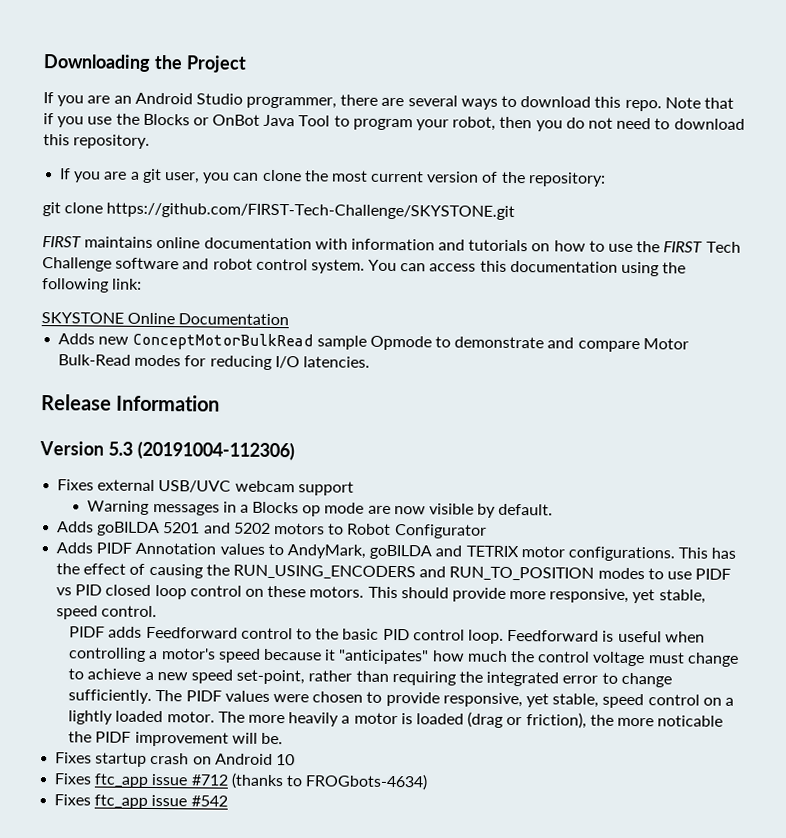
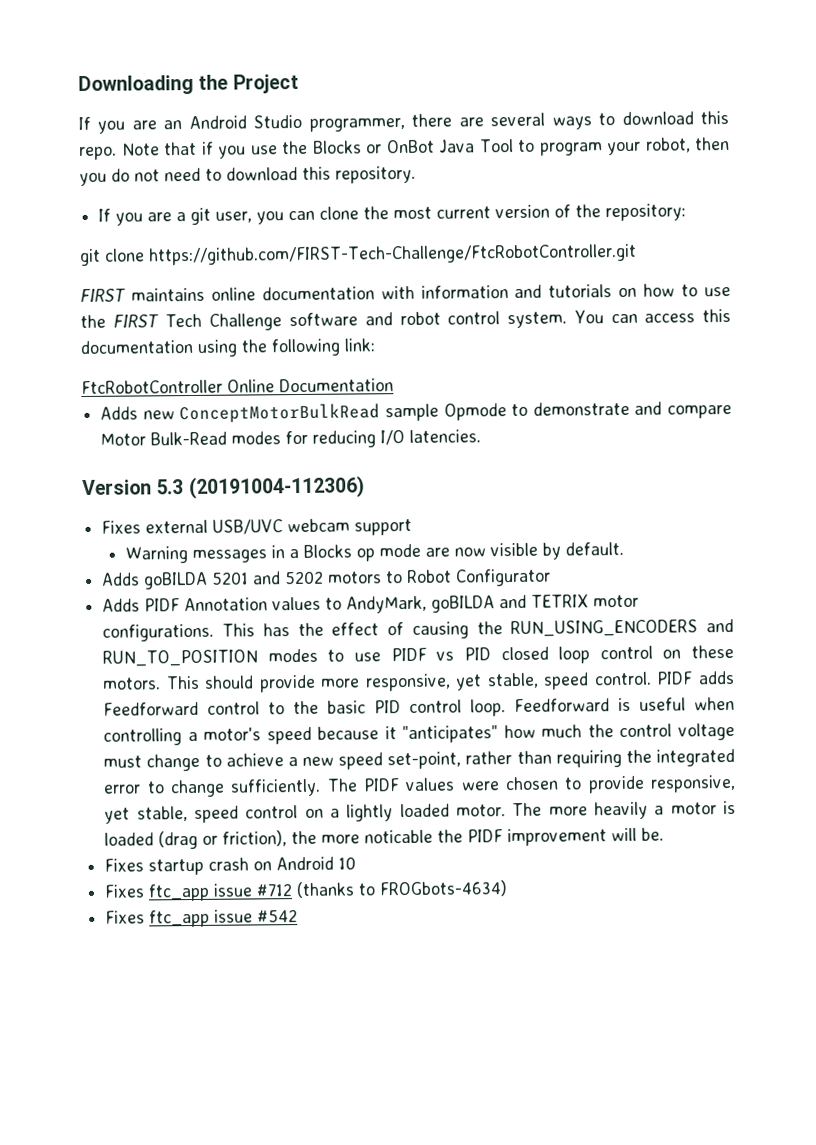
[106,202,516,221] https://github.com/FIRST-Tech-Challenge/SKYSTONE.git -> [148,243,637,266] https://github.com/FIRST-Tech-Challenge/FtcRobotController.git
[41,312,124,324] SKYSTONE -> [81,379,223,395] FtcRobotController
[41,394,221,412] // Release Information -> (482, 436) none
(158, 611) // -> (652, 678) none

